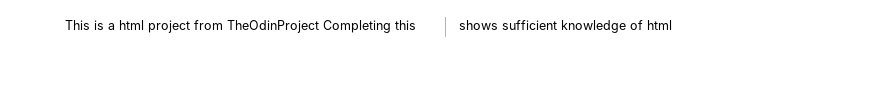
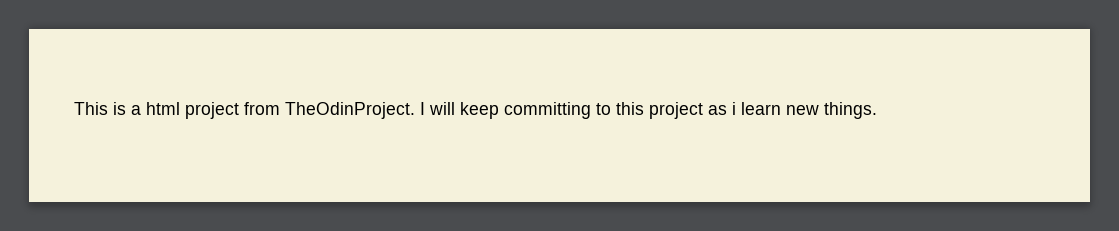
[227,20,672,33] TheOdinProject Completing this shows sufficient knowledge of html -> [285,102,877,119] TheOdinProject. I will keep committing to this project as i learn new things.

